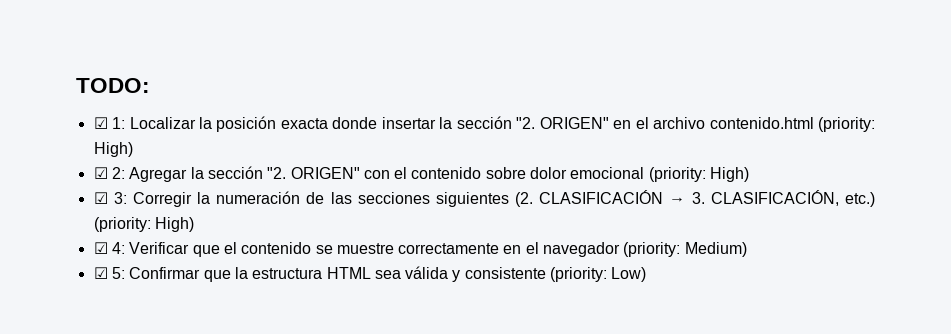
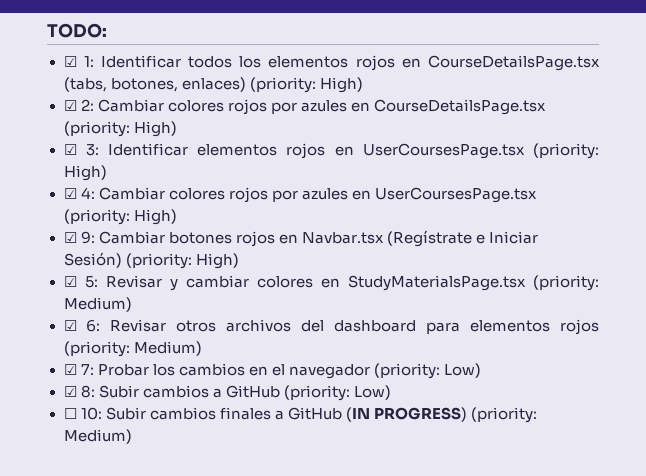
[129,116,875,132] [93,142,133,157] [93,166,750,182] [93,190,875,207] [93,217,194,232] [93,242,500,257] Localizar la posición exacta donde insertar la sección "2. ORIGEN" en el archivo contenido.html (priority: High) // ☑ 2: Agregar la sección "2. ORIGEN" con el contenido sobre dolor emocional (priority: High) // ☑ 3: Corregir la numeración de las secciones siguientes (2. CLASIFICACIÓN → 3. CLASIFICACIÓN, etc.) (priority: High) // ☑ 4: Verificar que el contenido se muestre correctamente -> [100,55,600,71] [63,77,363,93] [63,99,546,115] [63,121,177,137] [63,143,599,159] [63,165,107,181] [63,187,537,203] [63,209,177,225] [63,230,538,247] [63,252,239,269] [63,275,599,291] [63,297,132,312] [63,319,600,335] [63,341,202,357] [63,363,245,376] Identificar todos los elementos rojos en CourseDetailsPage.tsx (tabs, botones, enlaces) (priority: High) // ☑ 2: Cambiar colores rojos por azules en CourseDetailsPage.tsx (priority: High) // ☑ 3: Identificar elementos rojos en UserCoursesPage.tsx (priority: High) // ☑ 4: Cambiar colores rojos por azules en UserCoursesPage.tsx (priority: High) // ☑ 9: Cambiar botones rojos en Navbar.tsx (Regístrate e Iniciar Sesión) (priority: High) // ☑ 5: Revisar y cambiar colores en StudyMaterialsPage.tsx (priority: Medium) // ☑ 6: Revisar otros archivos del dashboard para elementos rojos (priority: Medium) // ☑ 7: Probar los cambios
[684,242,747,257] [93,266,647,282] Medium) // ☑ 5: Confirmar que la estructura HTML sea válida y consistente (priority: Low) -> [443,363,481,378] [63,385,391,401] [63,407,537,423] [63,429,132,444] Low) // ☑ 8: Subir cambios a GitHub (priority: Low) // ☐ 10: Subir cambios finales a GitHub (IN PROGRESS) (priority: Medium)

